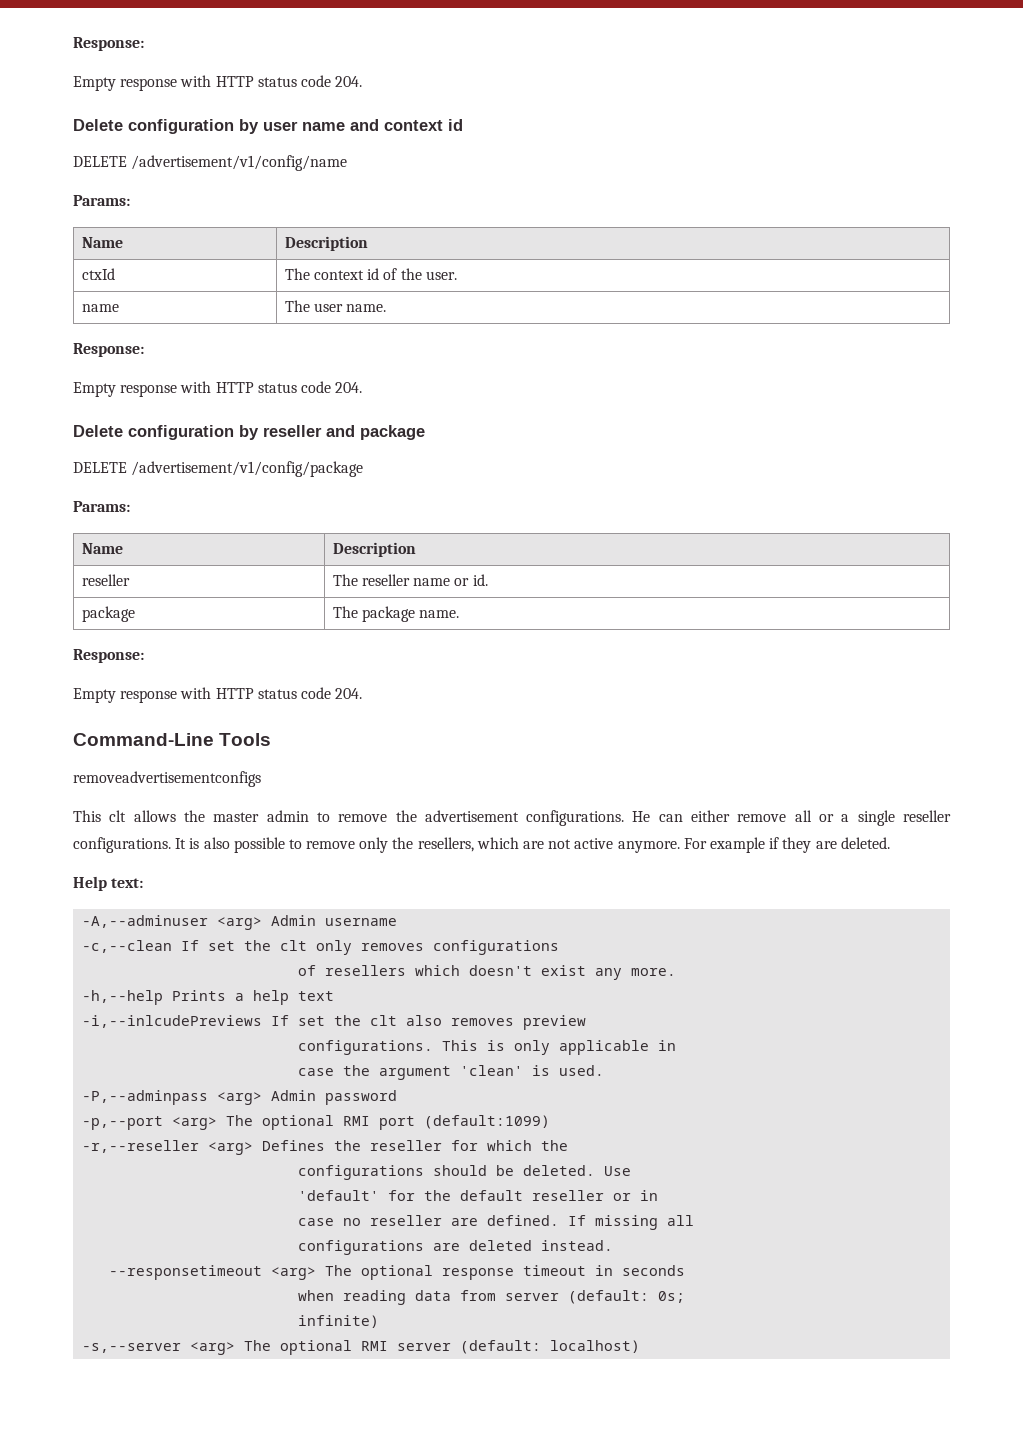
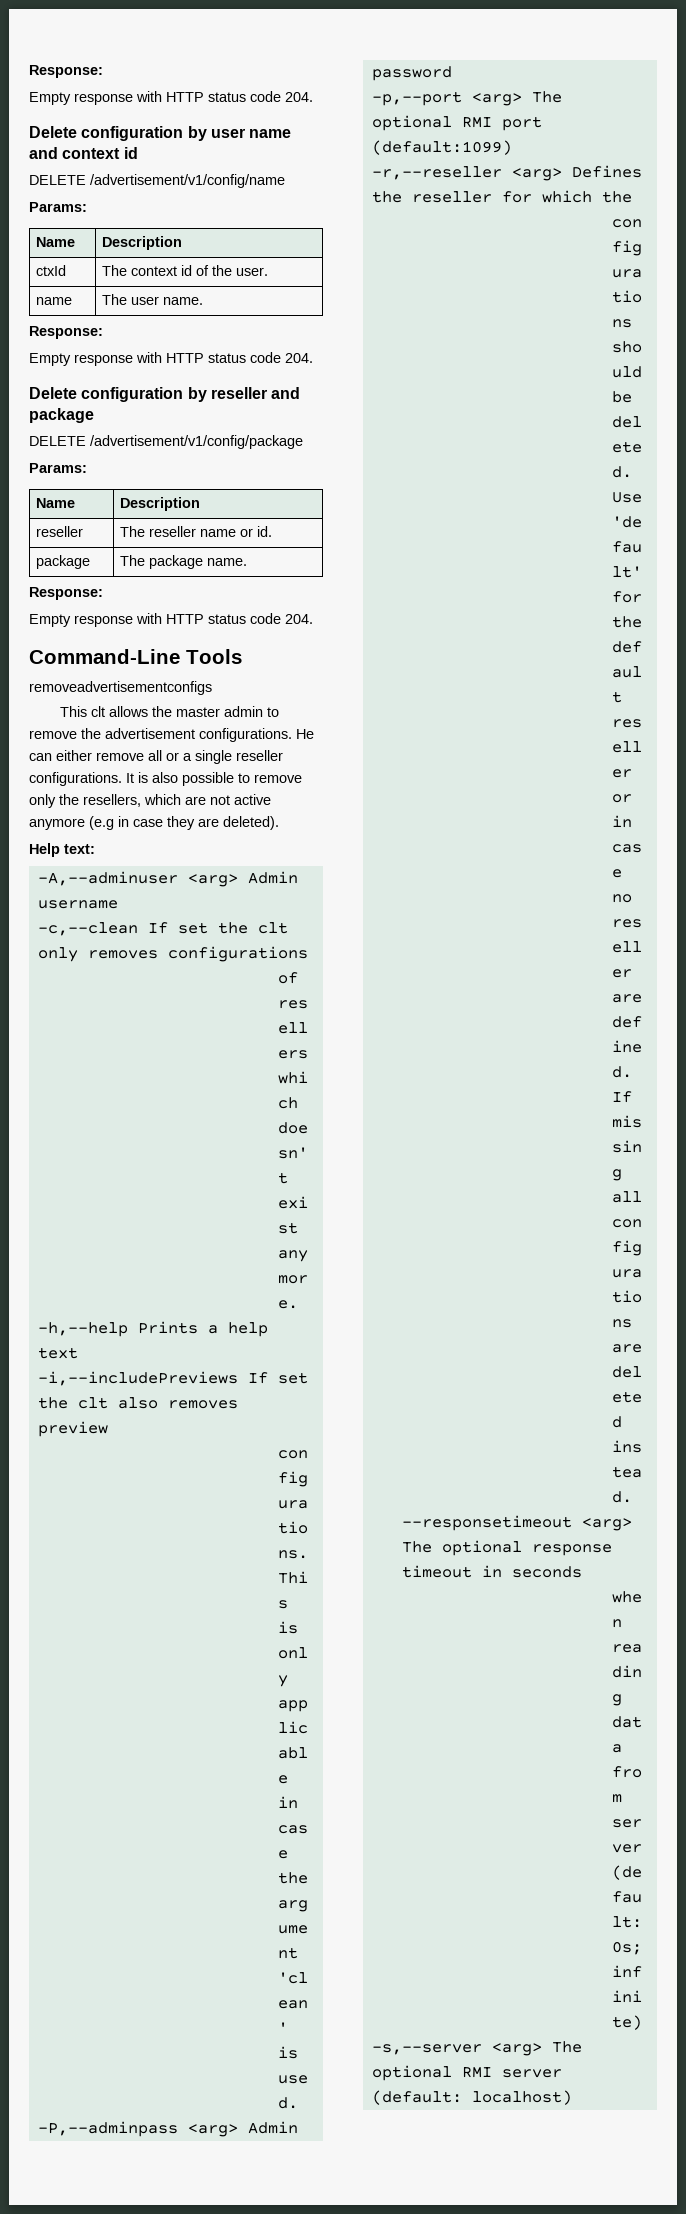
[617,837,780,853] anymore. For example if -> [29,816,163,830] anymore (e.g in case
[840,837,890,849] deleted. -> [223,816,279,830] deleted).
[82,1015,263,1028] -i,--inlcudePreviews -> [37,1371,238,1386] -i,--includePreviews

